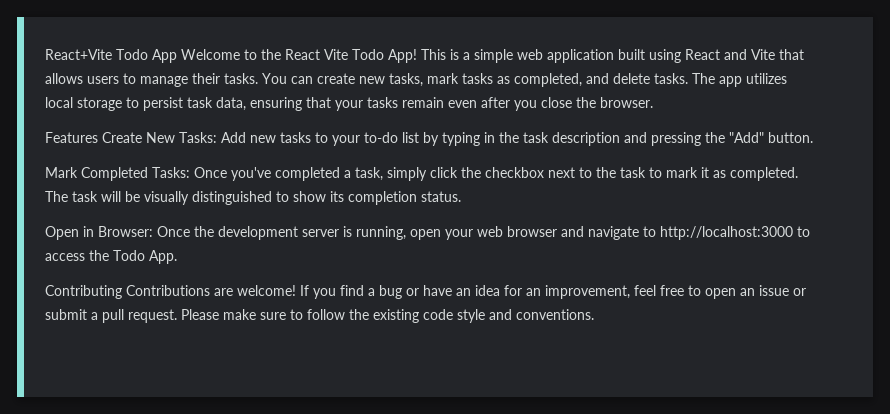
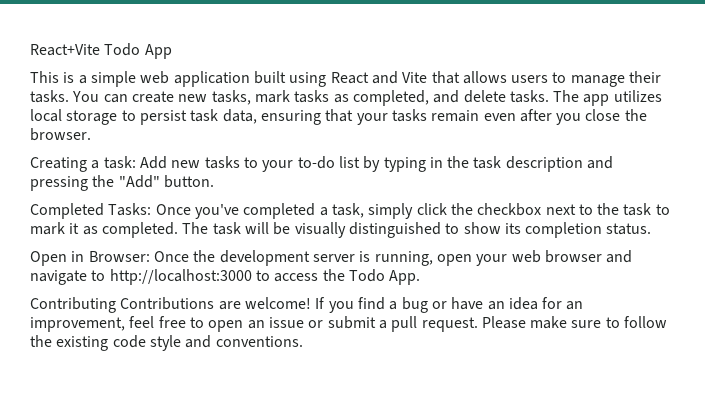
[181,49,417,63] Welcome to the React Vite Todo App! -> (172, 51) //
[45,132,217,143] Features Create New Tasks: -> [30,156,136,172] Creating a task:
[45,167,78,178] Mark -> (214, 181) none

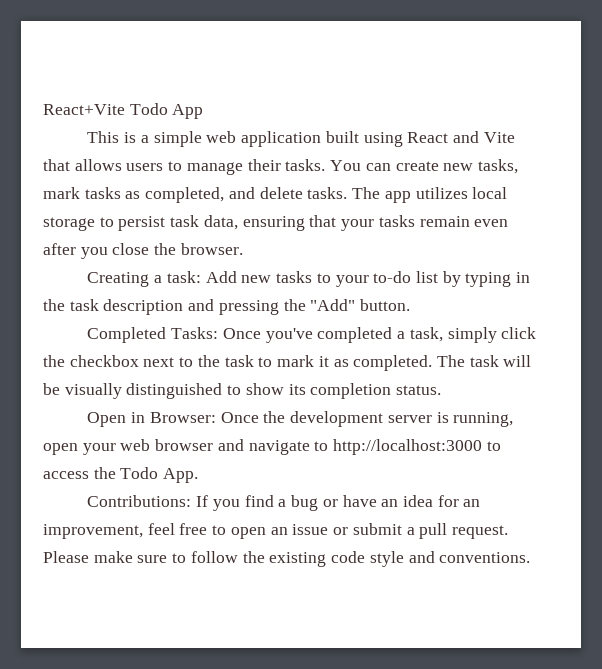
[30,297,311,313] Contributing Contributions are welcome! -> [87,495,192,507] Contributions:

